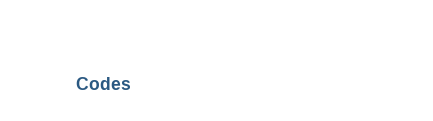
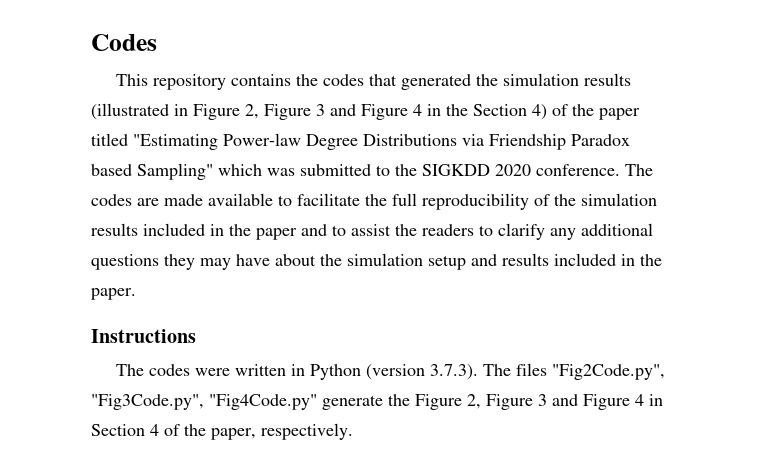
(131, 83) none -> [115,73,631,90] [91,103,640,120] [91,133,630,150] [91,163,653,180] [91,193,657,210] [91,223,653,240] [91,253,662,270] [91,288,136,300] [91,329,196,343] [115,363,665,380] [91,394,663,410] [91,423,353,440] // This repository contains the codes that generated the simulation results (illustrated in Figure 2, Figure 3 and Figure 4 in the Section 4) of the paper titled "Estimating Power-law Degree Distributions via Friendship Paradox based Sampling" which was submitted to the SIGKDD 2020 conference. The codes are made available to facilitate the full reproducibility of the simulation results included in the paper and to assist the readers to clarify any additional questions they may have about the simulation setup and results included in the paper. // Instructions // The codes were written in Python (version 3.7.3). The files "Fig2Code.py", "Fig3Code.py", "Fig4Code.py" generate the Figure 2, Figure 3 and Figure 4 in Section 4 of the paper, respectively.

